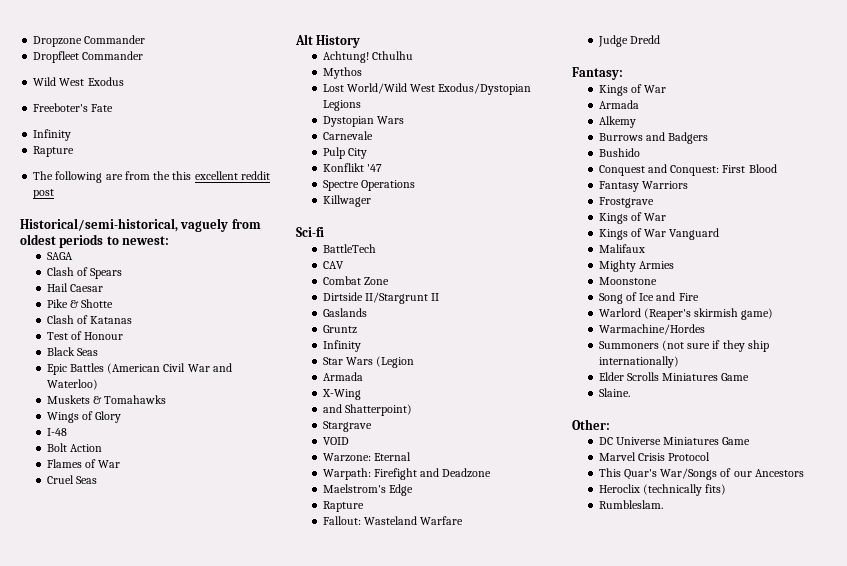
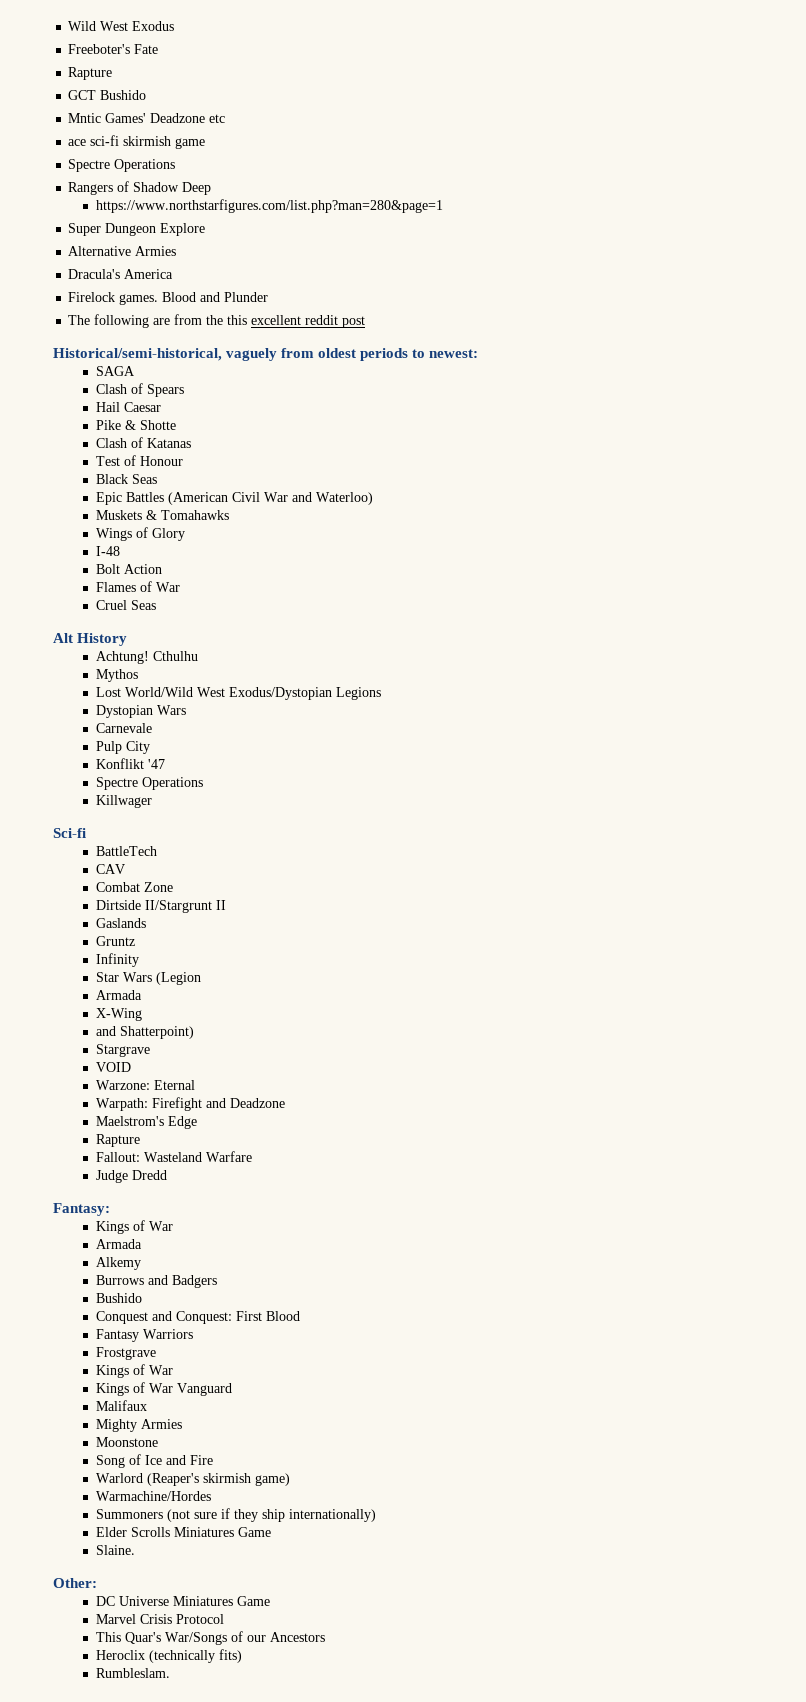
[33,35,146,47] [33,51,144,63] Dropzone Commander // Dropfleet Commander // -> (68, 26) none
[33,129,72,141] [33,146,75,157] Infinity // Rapture -> [68,67,113,80] [68,90,147,100] [68,113,226,123] [68,135,206,149] [68,159,176,172] [68,181,212,195] [95,199,443,213] [68,223,206,236] [68,246,177,256] [68,269,174,279] [68,292,269,305] Rapture // GCT Bushido // Mntic Games' Deadzone etc // ace sci-fi skirmish game // Spectre Operations // Rangers of Shadow Deep // https://www.northstarfigures.com/list.php?man=280&page=1 // Super Dungeon Explore // Alternative Armies // Dracula's America // Firelock games. Blood and Plunder

